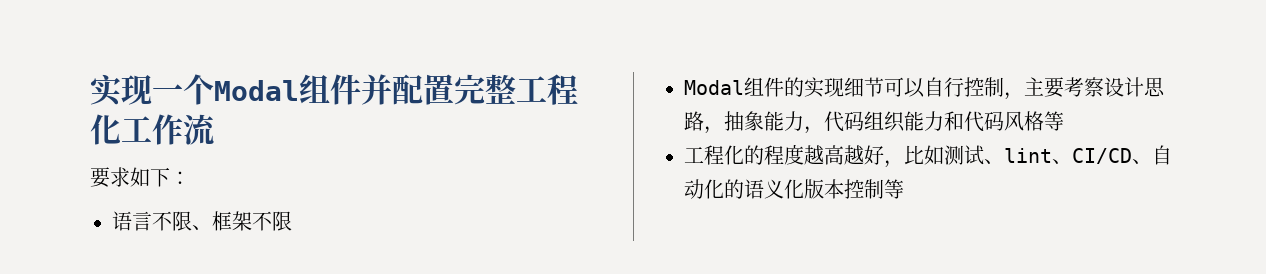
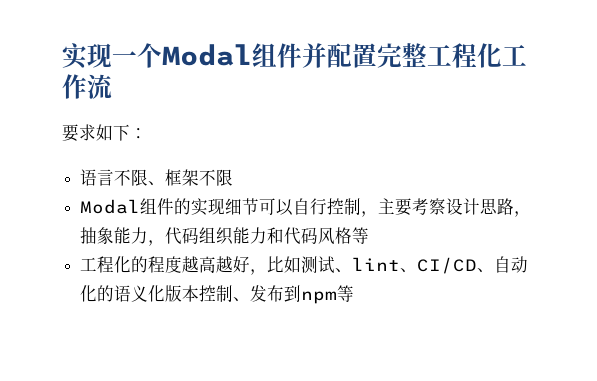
(884, 189) none -> [233,285,338,304] 、发布到npm

